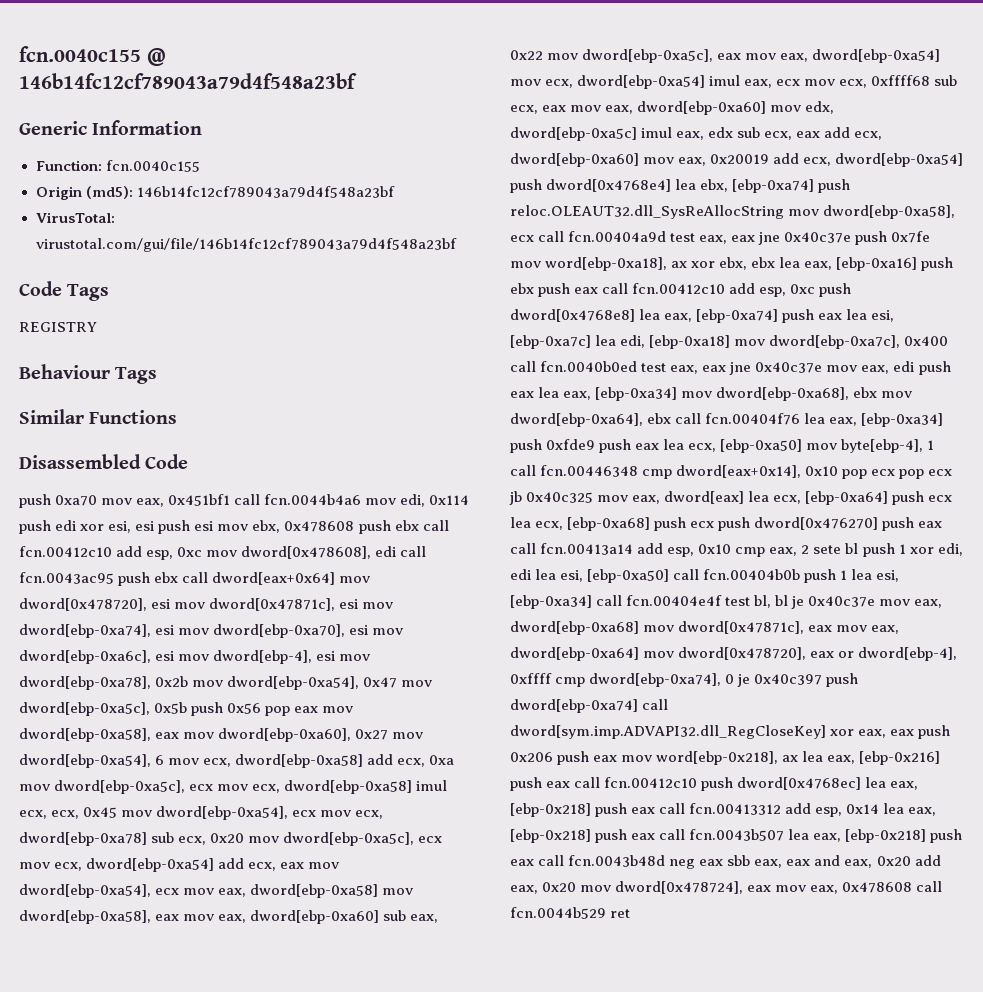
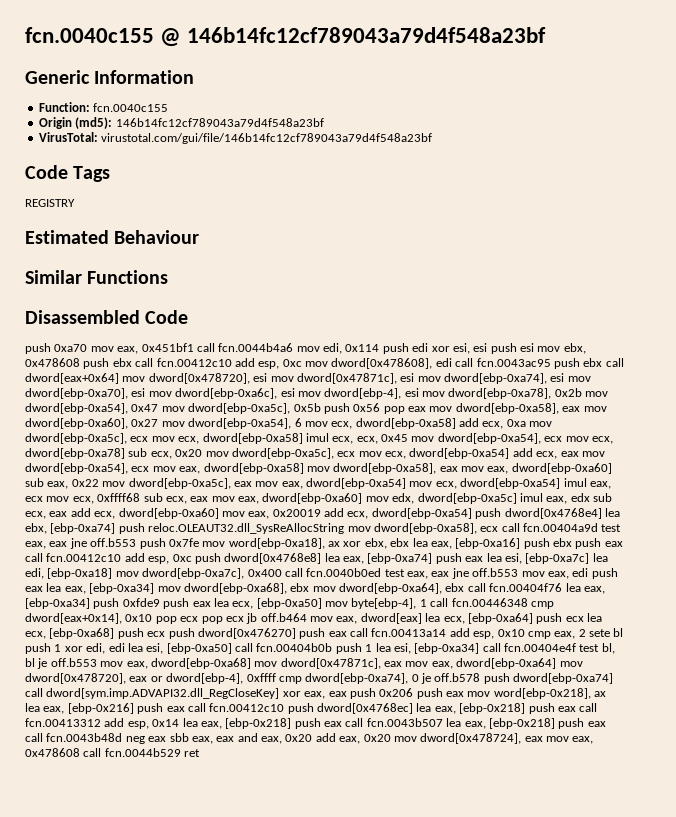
(97, 327) none -> [25,230,109,244] Estimated
[115,367,158,384] Tags -> (200, 237) none
[784,232,852,243] 0x40c37e -> [90,538,137,547] off.b553
[755,362,823,373] 0x40c37e -> [472,568,519,577] off.b553
[526,492,594,503] 0x40c325 -> [260,613,307,622] off.b464
[808,596,876,607] 0x40c37e -> [50,658,97,667] off.b553
[754,674,823,685] 0x40c397 -> [434,673,481,682] off.b578

